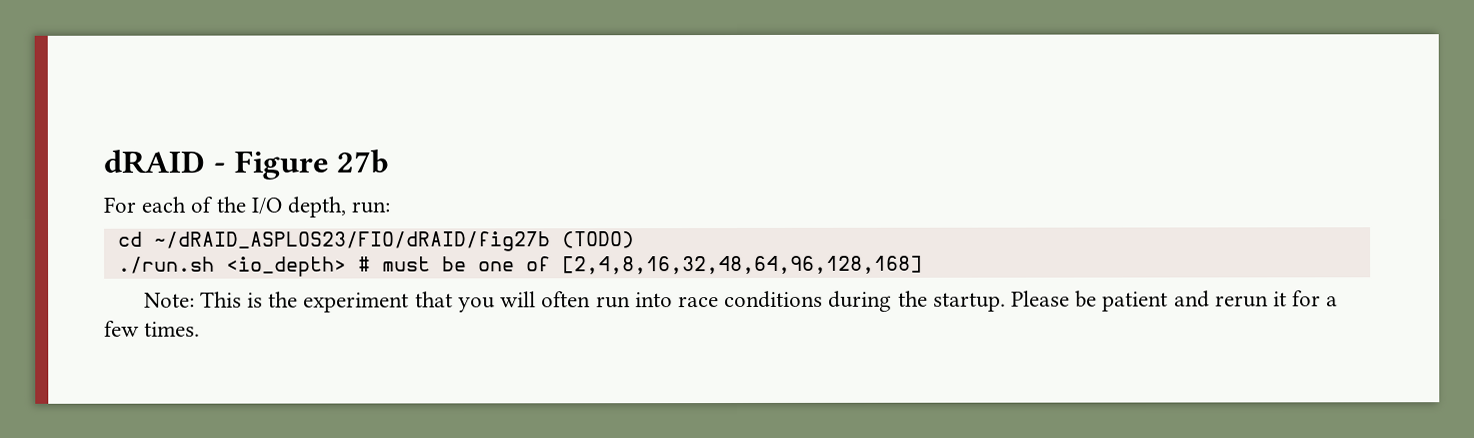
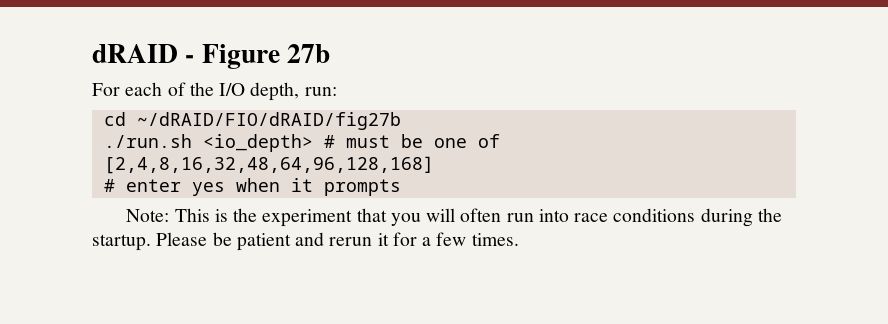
[153,231,635,252] ~/dRAID_ASPLOS23/FIO/dRAID/fig27b (TODO) -> [136,112,401,130] ~/dRAID/FIO/dRAID/fig27b
(923, 265) none -> [103,178,401,196] // # enter yes when it prompts

